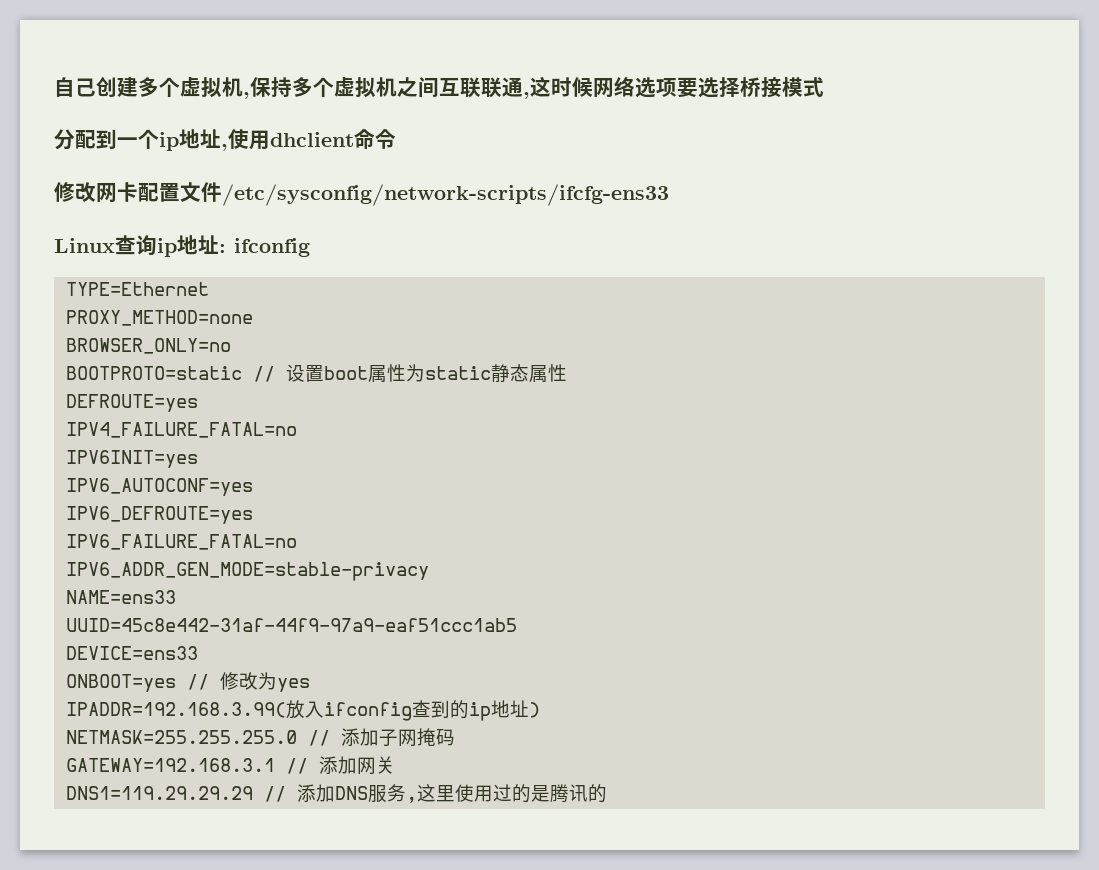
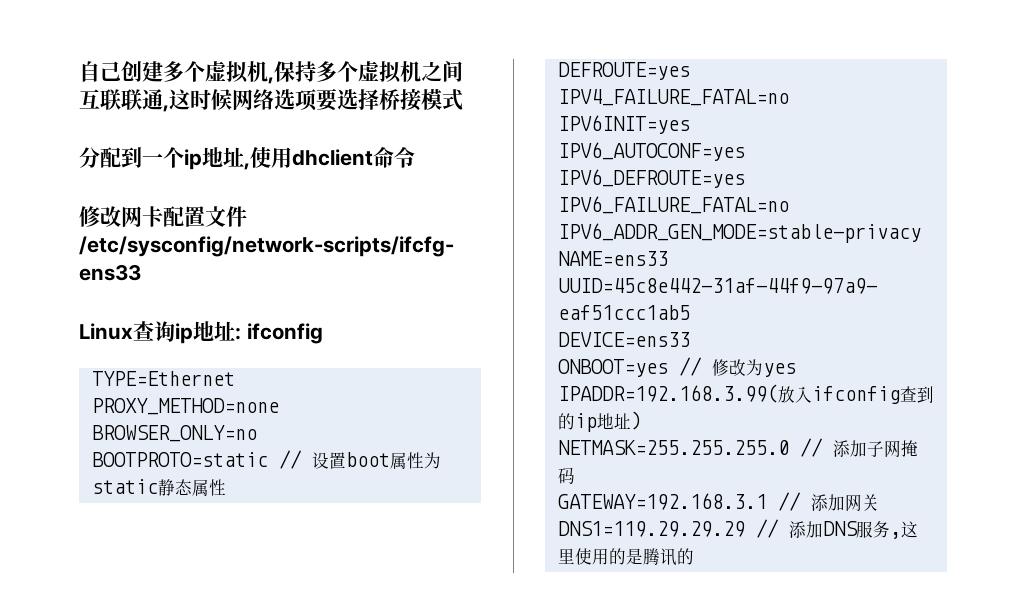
[492,784,512,802] 过 -> (609, 556) none

